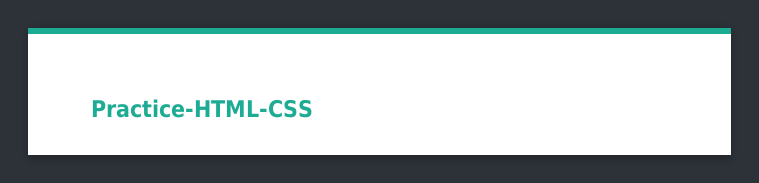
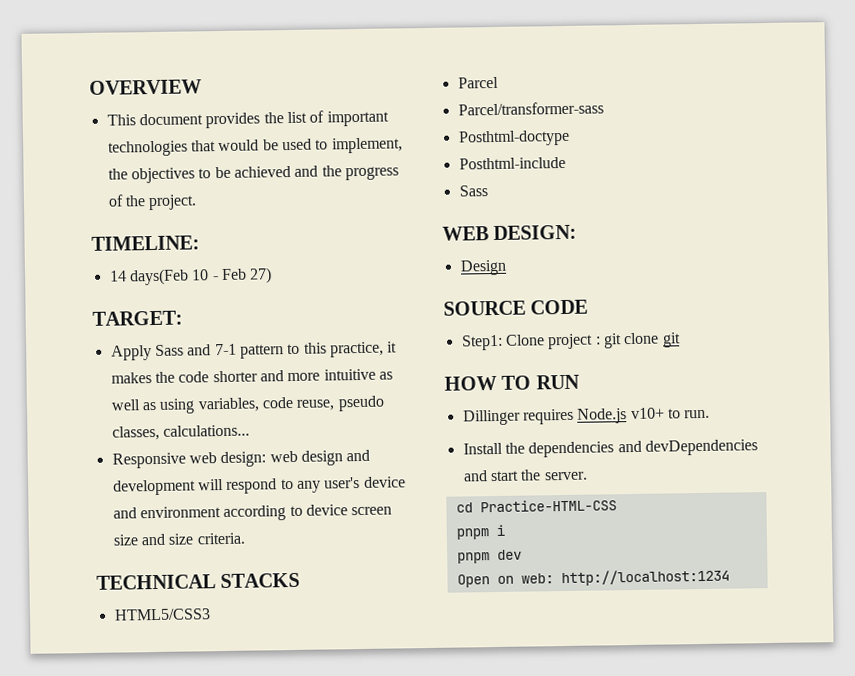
[91,99,313,118] Practice-HTML-CSS -> [89,79,202,95] [106,110,389,129] [107,137,403,157] [107,165,399,184] [107,194,198,211] [91,235,200,251] [108,267,273,286] [92,310,183,326] [110,341,398,361] [110,368,393,384] [110,395,385,414] [111,424,250,441] [111,449,371,469] [112,476,406,496] [112,504,393,522] [112,532,245,546] [96,572,301,590] [113,608,211,621] [457,76,499,89] [457,101,604,116] [457,129,570,147] [458,156,566,170] [458,185,488,197] [442,224,578,241] [459,259,507,276] [443,299,589,316] [460,332,681,351] [444,374,580,391] [462,407,711,426] [462,439,758,458] [462,469,588,482] [455,499,617,513] [455,524,505,540] [456,549,522,564] [456,568,730,588] OVERVIEW // This document provides the list of important technologies that would be used to implement, the objectives to be achieved and the progress of the project. // TIMELINE: // 14 days(Feb 10 - Feb 27) // TARGET: // Apply Sass and 7-1 pattern to this practice, it makes the code shorter and more intuitive as well as using variables, code reuse, pseudo classes, calculations... // Responsive web design: web design and development will respond to any user's device and environment according to device screen size and size criteria. // TECHNICAL STACKS // HTML5/CSS3 // Parcel // Parcel/transformer-sass // Posthtml-doctype // Posthtml-include // Sass // WEB DESIGN: // Design // SOURCE CODE // Step1: Clone project : git clone git // HOW TO RUN // Dillinger requires Node.js v10+ to run. // Install the dependencies and devDependencies and start the server. // cd Practice-HTML-CSS // pnpm i // pnpm dev // Open on web: http://localhost:1234

